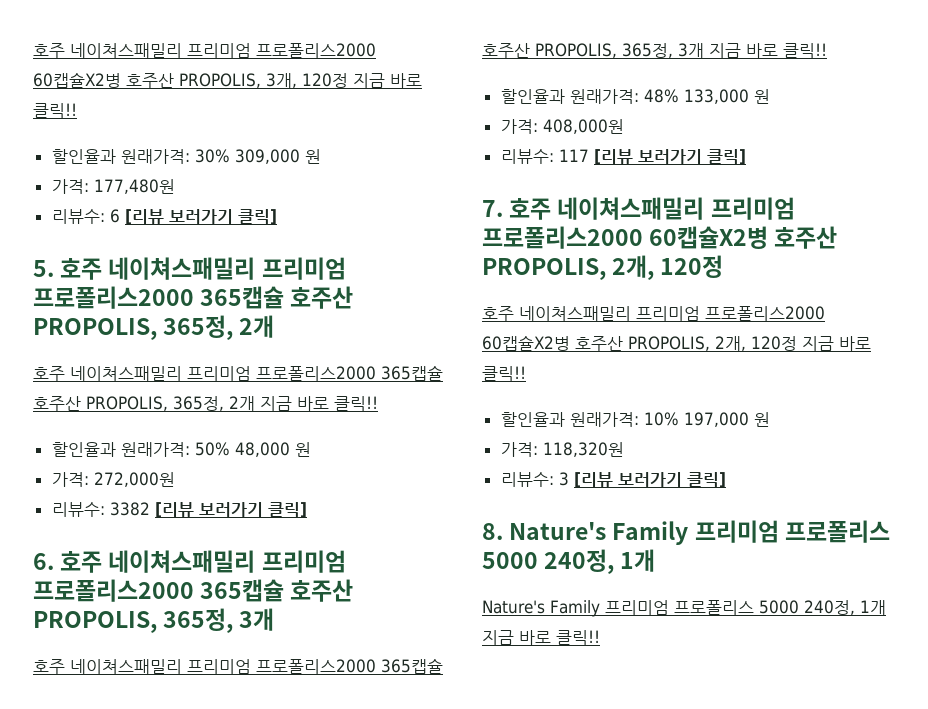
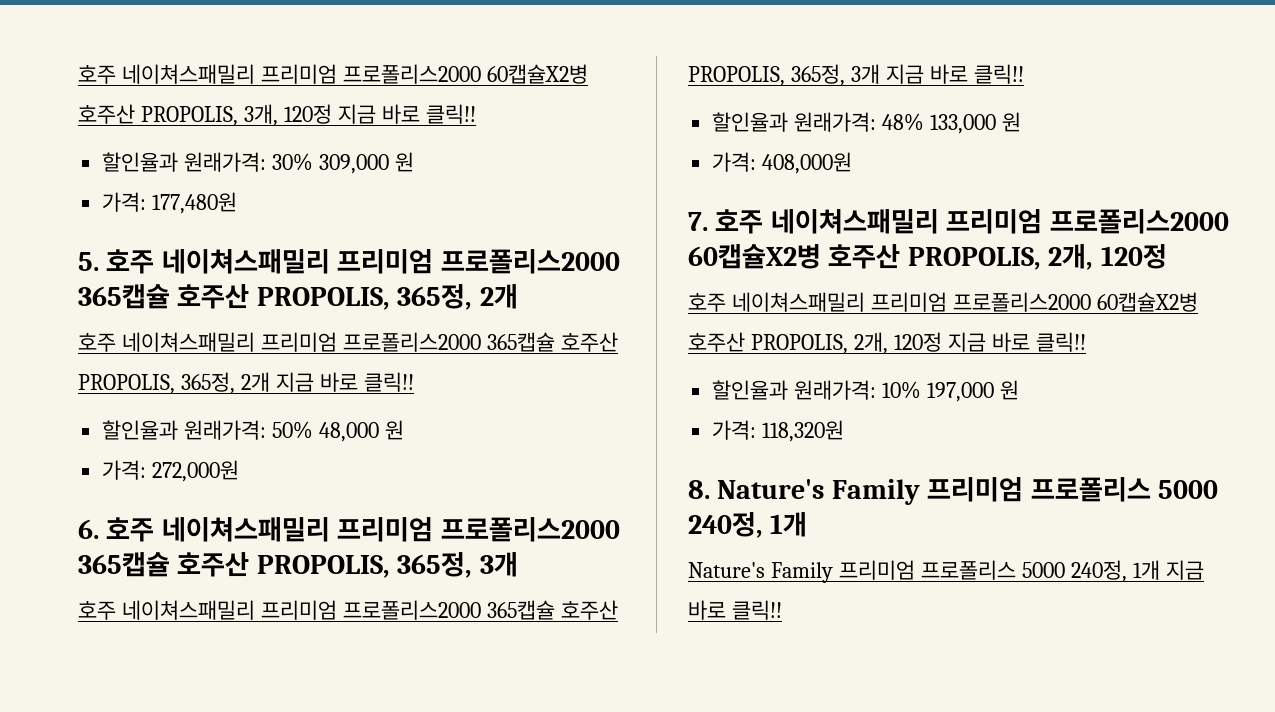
[51,209,277,225] // 리뷰수: 6 [리뷰 보러가기 클릭] -> (238, 203) none
[51,502,307,518] // 리뷰수: 3382 [리뷰 보러가기 클릭] -> (240, 471) none
[500,149,746,165] // 리뷰수: 117 [리뷰 보러가기 클릭] -> (853, 163) none
[500,472,726,488] // 리뷰수: 3 [리뷰 보러가기 클릭] -> (845, 431) none

